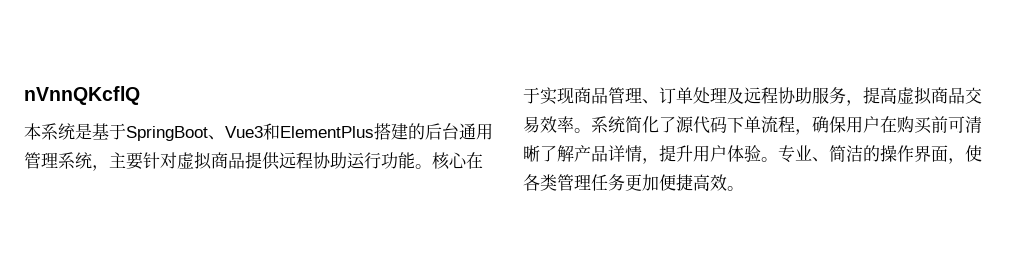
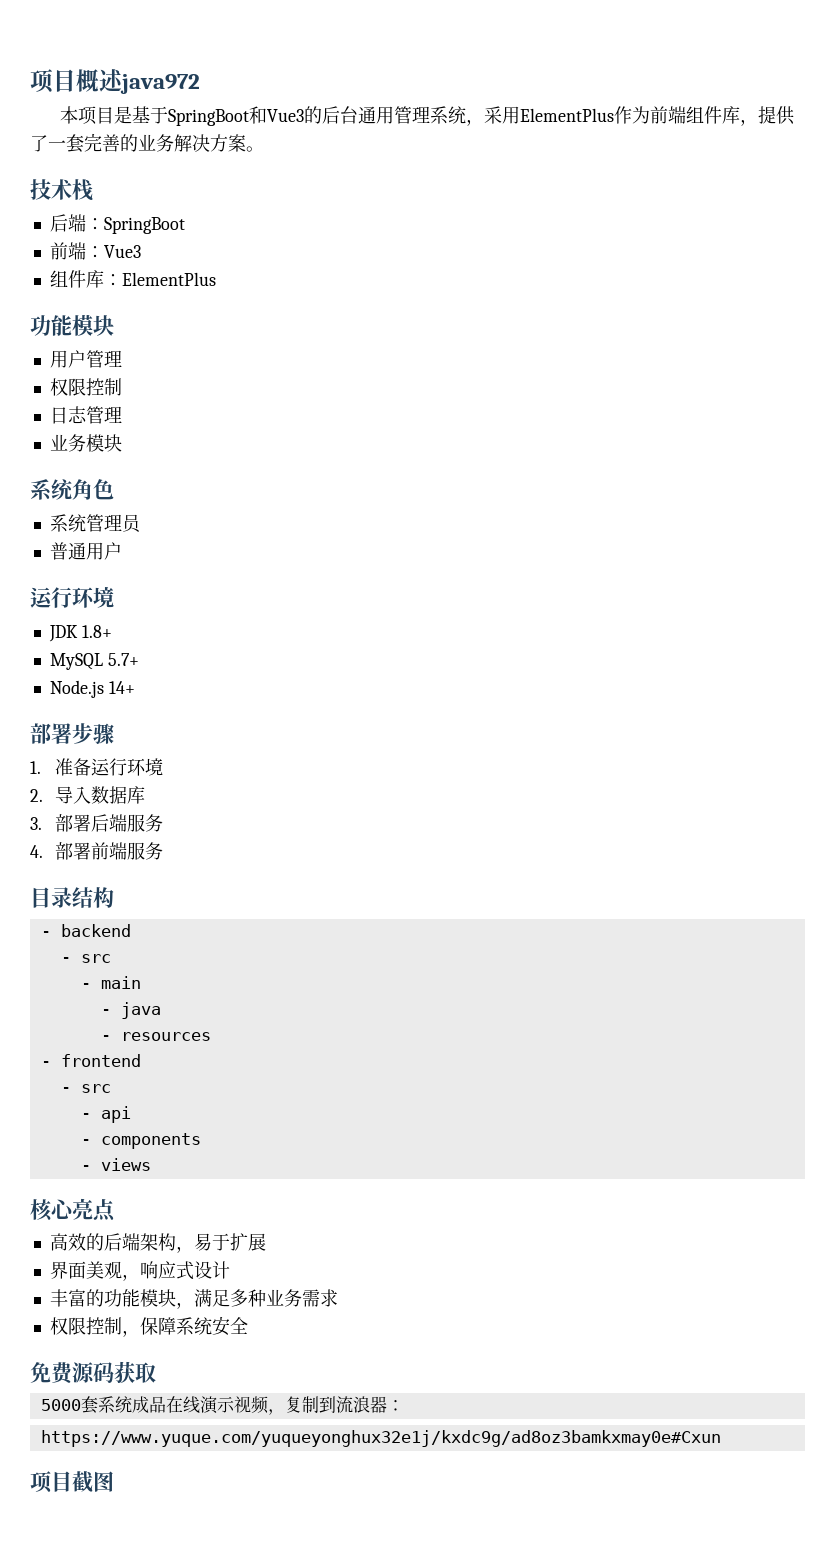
[24,86,140,105] nVnnQKcflQ -> [30,69,200,94] 项目概述java972
[41,123,75,140] 系统 -> [78,106,115,125] 项目
[208,123,408,140] 、Vue3和ElementPlus搭建 -> [249,106,305,124] 和Vue3
[109,151,483,170] [523,86,982,106] [523,116,982,135] [523,145,982,164] [523,174,744,191] 主要针对虚拟商品提供远程协助运行功能。核心在于实现商品管理、订单处理及远程协助服务，提高虚拟商品交易效率。系统简化了源代码下单流程，确保用户在购买前可清晰了解产品详情，提升用户体验。专业、简洁的操作界面，使各类管理任务更加便捷高效。 -> [484,106,796,126] [30,133,264,153] [30,179,93,201] [49,214,185,234] [49,242,141,260] [49,270,216,288] [30,315,114,336] [49,350,122,368] [49,378,122,396] [49,406,122,424] [49,434,122,452] [30,479,114,501] [49,514,142,533] [49,542,122,560] [30,587,114,608] [48,625,112,642] [49,653,139,670] [49,680,135,698] [30,723,114,744] [30,758,163,776] [30,786,145,804] [30,814,163,832] [30,842,163,860] [30,887,114,908] [40,924,131,937] [60,954,111,963] [80,976,141,989] [100,1002,161,1019] [100,1032,211,1041] [40,1054,141,1067] [60,1084,111,1093] [80,1106,131,1123] [80,1133,201,1149] [80,1158,151,1171] [30,1198,116,1222] [49,1233,266,1253] [49,1261,230,1281] [49,1289,338,1309] [49,1316,248,1337] [30,1361,156,1384] [40,1396,404,1415] [40,1430,721,1447] [30,1471,114,1493] 采用ElementPlus作为前端组件库，提供了一套完善的业务解决方案。 // 技术栈 // 后端：SpringBoot // 前端：Vue3 // 组件库：ElementPlus // 功能模块 // 用户管理 // 权限控制 // 日志管理 // 业务模块 // 系统角色 // 系统管理员 // 普通用户 // 运行环境 // JDK 1.8+ // MySQL 5.7+ // Node.js 14+ // 部署步骤 // 1.准备运行环境 // 2.导入数据库 // 3.部署后端服务 // 4.部署前端服务 // 目录结构 // - backend // - src // - main // - java // - resources // - frontend // - src // - api // - components // - views // 核心亮点 // 高效的后端架构，易于扩展 // 界面美观，响应式设计 // 丰富的功能模块，满足多种业务需求 // 权限控制，保障系统安全 // 免费源码获取 // 5000套系统成品在线演示视频，复制到流浪器： // https://www.yuque.com/yuqueyonghux32e1j/kxdc9g/ad8oz3bamkxmay0e#Cxun // 项目截图

